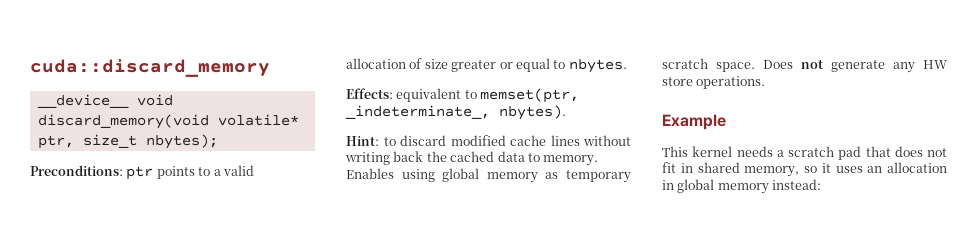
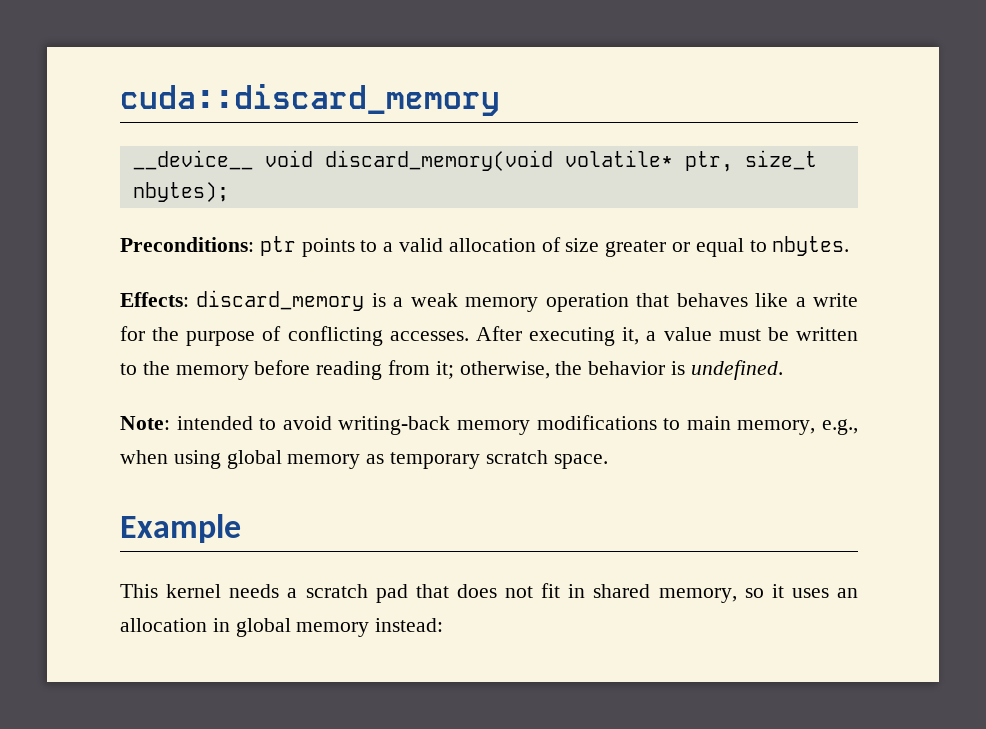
[396,88,580,103] [345,105,566,120] [346,135,631,146] [345,151,599,166] [346,168,394,179] equivalent to memset(ptr, _indeterminate_, nbytes). // Hint: to discard modified cache lines without writing back the cached data to memory. Enables -> [196,290,859,312] [120,326,859,346] [120,360,783,380] [120,415,858,435] [120,450,168,464] discard_memory is a weak memory operation that behaves like a write for the purpose of conflicting accesses. After executing it, a value must be written to the memory before reading from it; otherwise, the behavior is undefined. // Note: intended to avoid writing-back memory modifications to main memory, e.g., when
[763,60,948,73] [662,76,766,89] Does not generate any HW store operations. -> (608, 461) none

